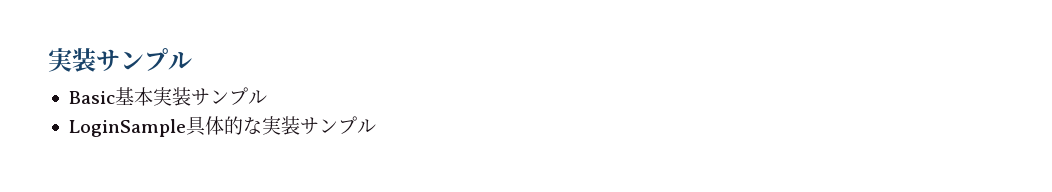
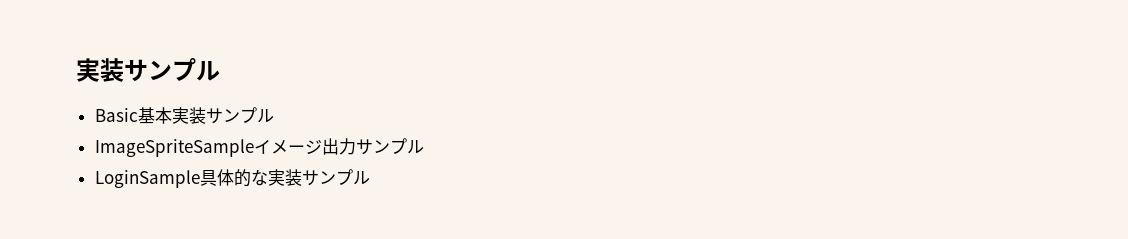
(267, 97) none -> [94,138,424,157] // ImageSpriteSampleイメージ出力サンプル

